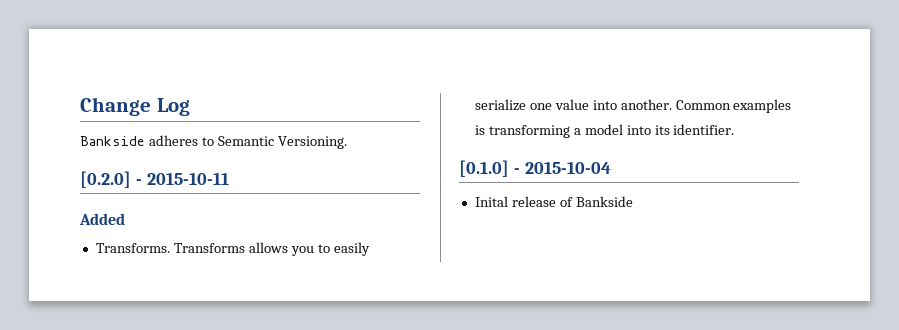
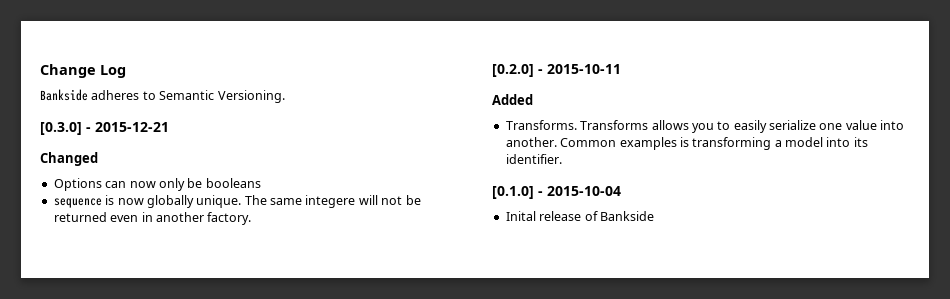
(347, 142) none -> [40,122,169,135] [40,152,98,166] [53,178,261,191] [53,195,421,208] [53,212,252,225] // [0.3.0] - 2015-12-21 // Changed // Options can now only be booleans // sequence is now globally unique. The same integere will not be returned even in another factory.

